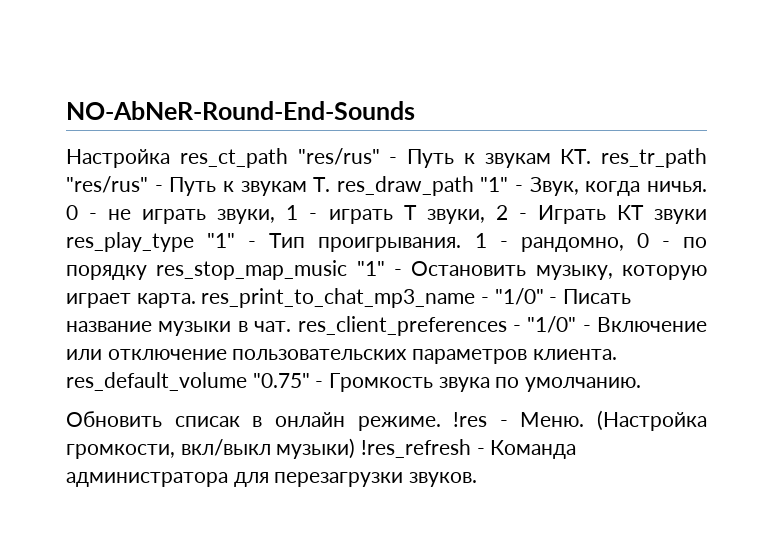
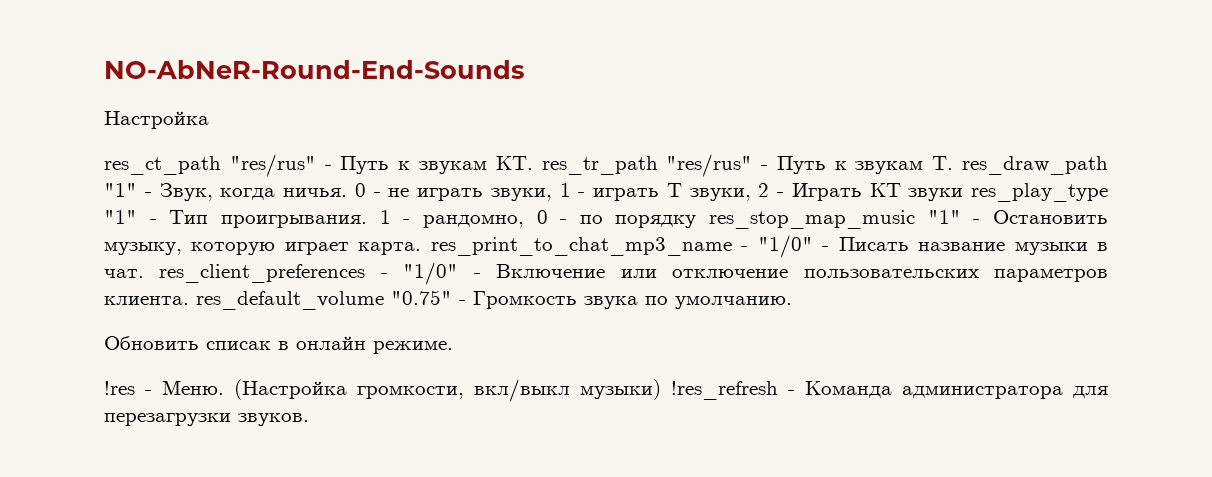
(170, 158) none -> (209, 120) //
(441, 423) none -> (453, 347) //

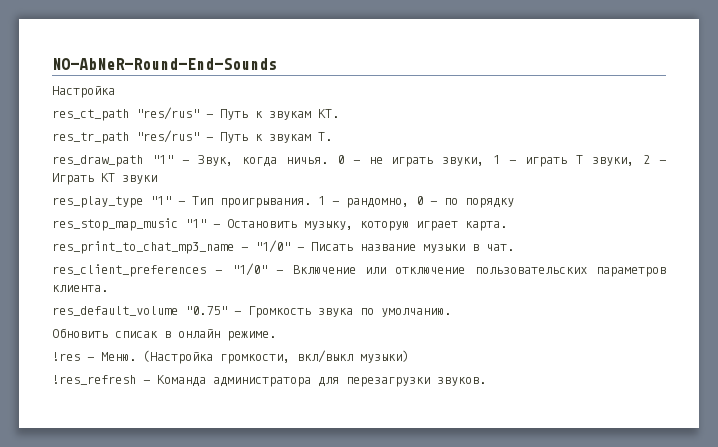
(533, 163) none -> (339, 113) //
(954, 163) none -> (332, 136) //
(964, 194) none -> (157, 179) //
(697, 221) none -> (514, 203) //
(422, 248) none -> (507, 226) //
(144, 273) none -> (514, 247) //
(189, 300) none -> (108, 288) //
(661, 389) none -> (409, 356) //

